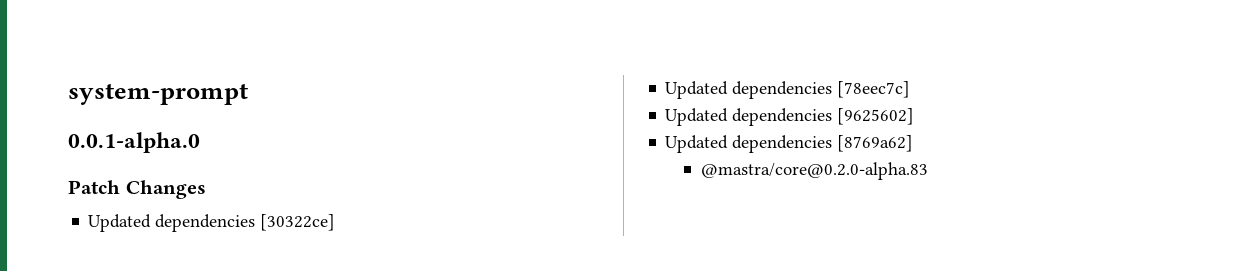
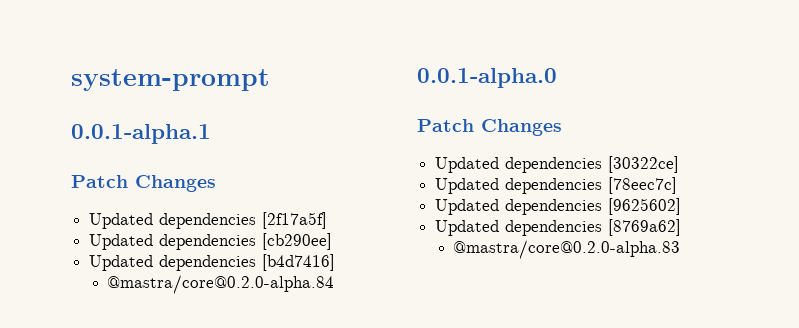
(248, 94) none -> [71,124,211,144] [71,175,216,192] [89,212,328,229] [89,233,333,250] [89,254,336,271] [107,275,335,294] // 0.0.1-alpha.1 // Patch Changes // Updated dependencies [2f17a5f] // Updated dependencies [cb290ee] // Updated dependencies [b4d7416] // @mastra/core@0.2.0-alpha.84

